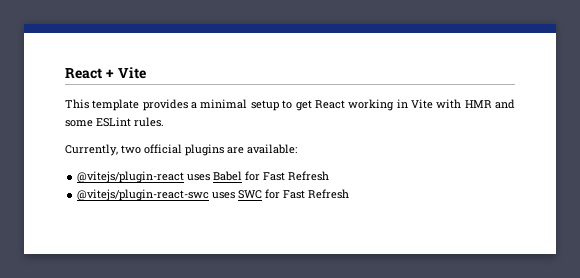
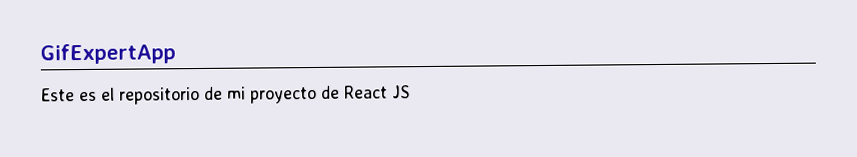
[65,67,146,79] [65,99,515,111] [65,117,164,127] [65,144,297,156] [77,171,330,183] [77,189,350,201] React + Vite // This template provides a minimal setup to get React working in Vite with HMR and some ESLint rules. // Currently, two official plugins are available: // @vitejs/plugin-react uses Babel for Fast Refresh // @vitejs/plugin-react-swc uses SWC for Fast Refresh -> [40,43,176,65] [41,85,411,105] GifExpertApp // Este es el repositorio de mi proyecto de React JS

